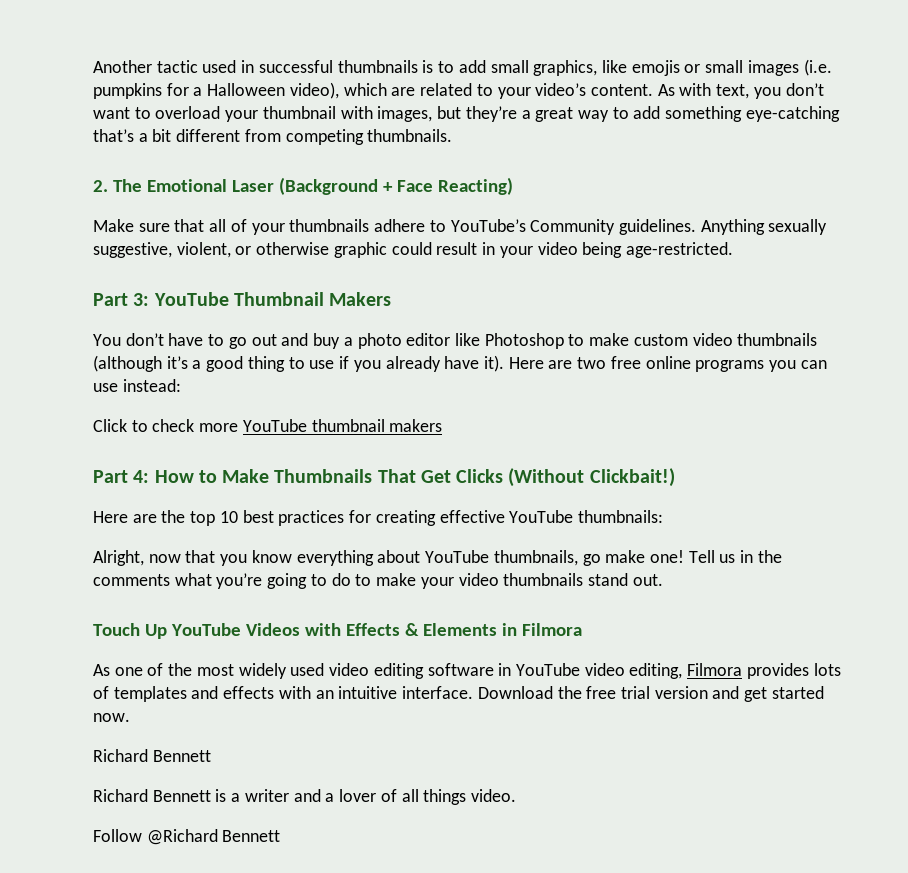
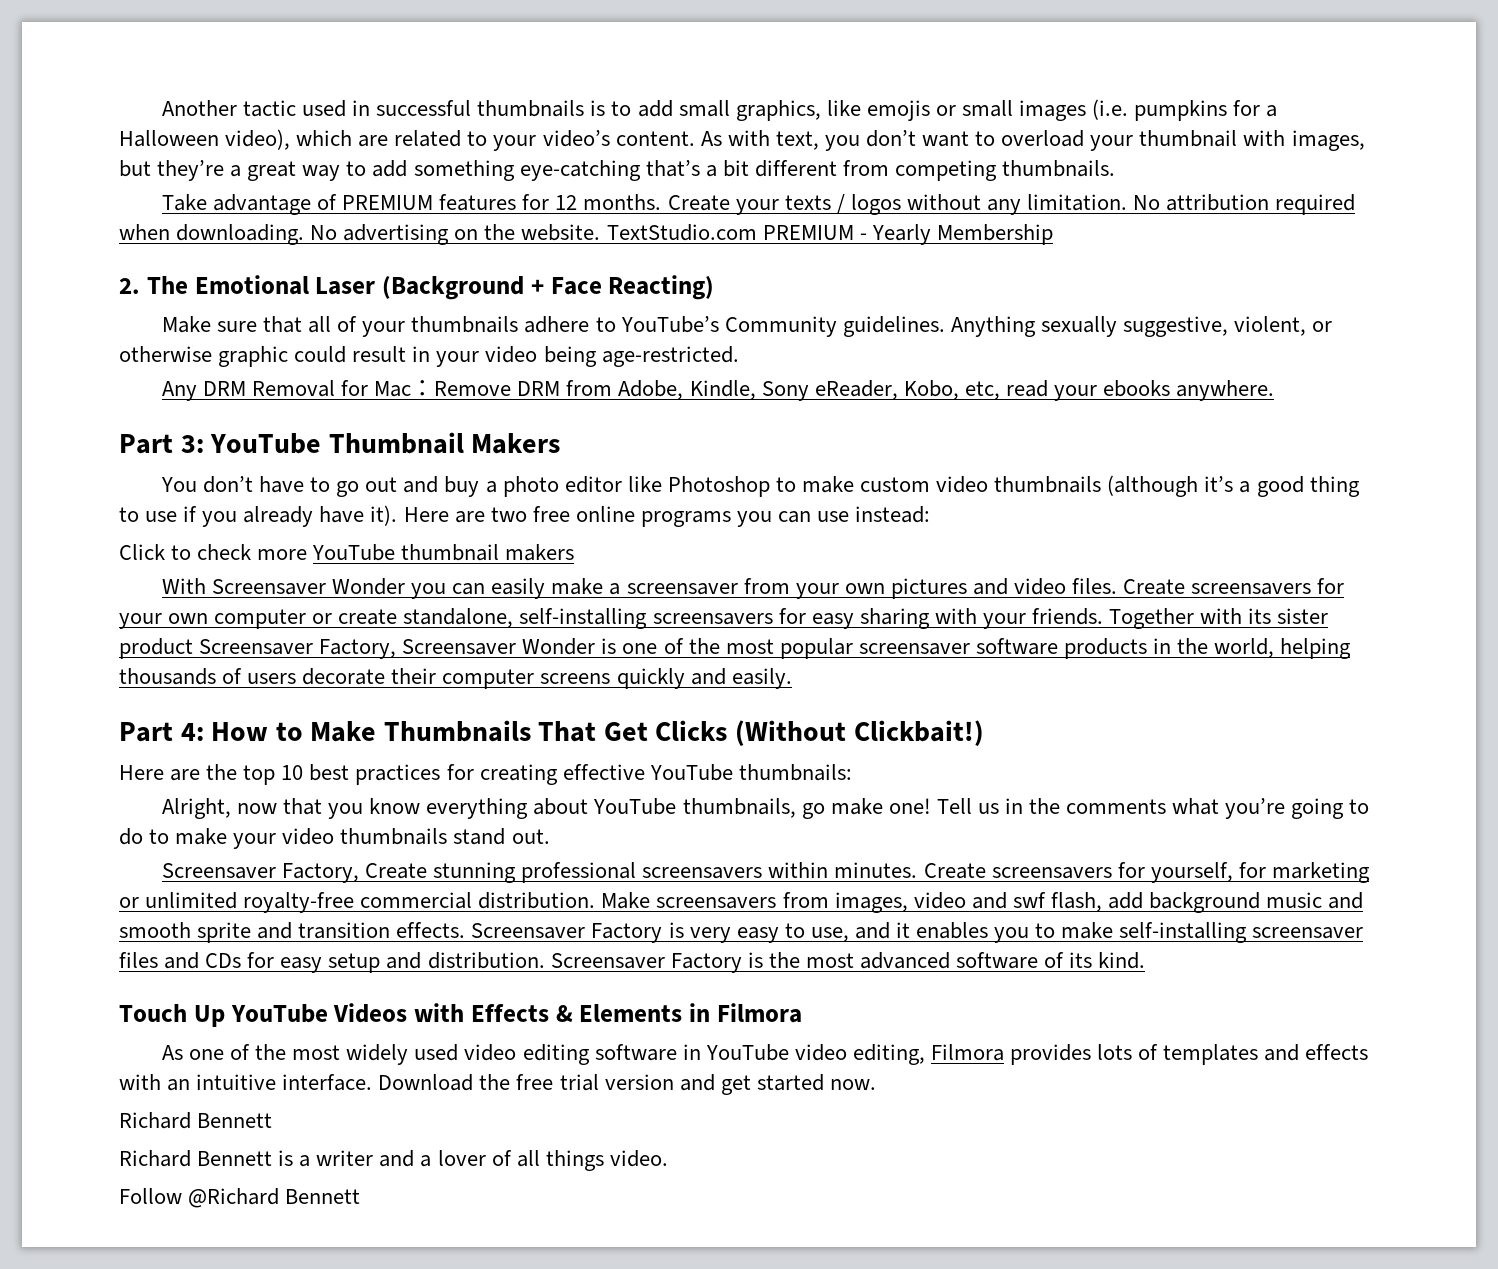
(453, 135) none -> [161,194,1356,215] [119,224,1053,245] // Take advantage of PREMIUM features for 12 months. Create your texts / logos without any limitation. No attribution required when downloading. No advertising on the website. TextStudio.com PREMIUM - Yearly Membership
(733, 250) none -> [161,380,1275,401] // Any DRM Removal for Mac：Remove DRM from Adobe, Kindle, Sony eReader, Kobo, etc, read your ebooks anywhere.
(443, 425) none -> [161,578,1345,599] [119,608,1329,629] [119,638,1352,659] [119,668,792,689] // With Screensaver Wonder you can easily make a screensaver from your own pictures and video files. Create screensavers for your own computer or create standalone, self-installing screensavers for easy sharing with your friends. Together with its sister product Screensaver Factory, Screensaver Wonder is one of the most popular screensaver software products in the world, helping thousands of users decorate their computer screens quickly and easily.
(663, 580) none -> [161,862,1370,883] [119,892,1364,913] [119,922,1364,943] [119,952,1146,973] // Screensaver Factory, Create stunning professional screensavers within minutes. Create screensavers for yourself, for marketing or unlimited royalty-free commercial distribution. Make screensavers from images, video and swf flash, add background music and smooth sprite and transition effects. Screensaver Factory is very easy to use, and it enables you to make self-installing screensaver files and CDs for easy setup and distribution. Screensaver Factory is the most advanced software of its kind.

